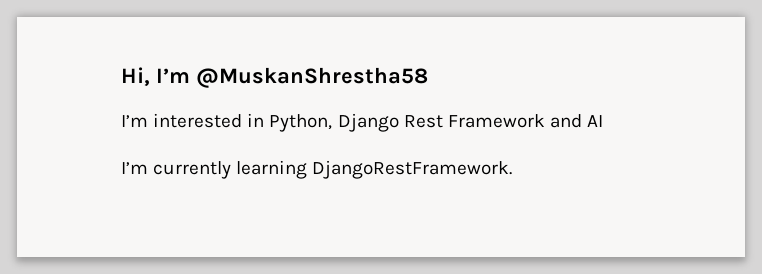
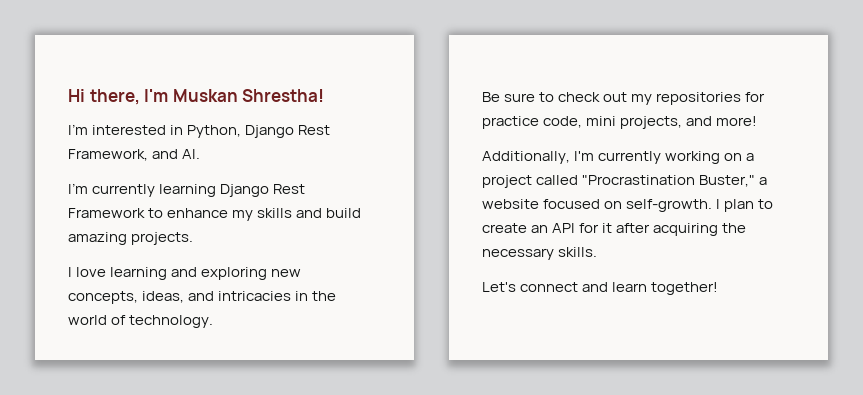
[121,67,428,88] Hi, I’m @MuskanShrestha58 -> [68,89,325,105] Hi there, I'm Muskan Shrestha!
[447,114,604,128] Framework and AI -> [68,149,201,161] Framework, and AI.
[312,160,513,179] DjangoRestFramework. -> [220,184,306,197] [68,208,362,221] [68,232,194,245] [68,267,302,280] [68,291,337,304] [68,315,214,328] [482,92,766,105] [482,116,758,129] [482,151,755,164] [482,175,768,188] [482,199,774,212] [482,223,747,236] [482,247,598,260] [482,282,719,295] Django Rest Framework to enhance my skills and build amazing projects. // I love learning and exploring new concepts, ideas, and intricacies in the world of technology. // Be sure to check out my repositories for practice code, mini projects, and more! // Additionally, I'm currently working on a project called "Procrastination Buster," a website focused on self-growth. I plan to create an API for it after acquiring the necessary skills. // Let's connect and learn together!

